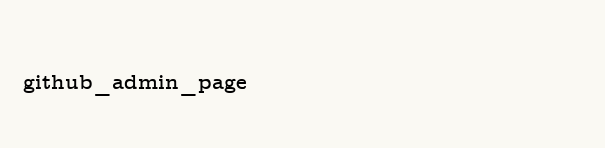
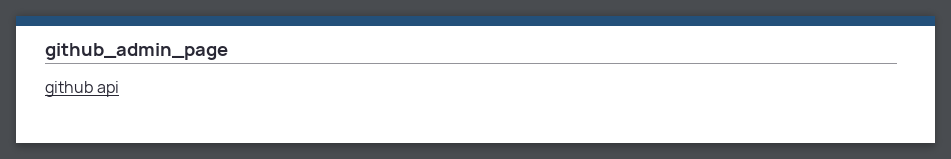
(247, 85) none -> [45,81,120,97] // github api

